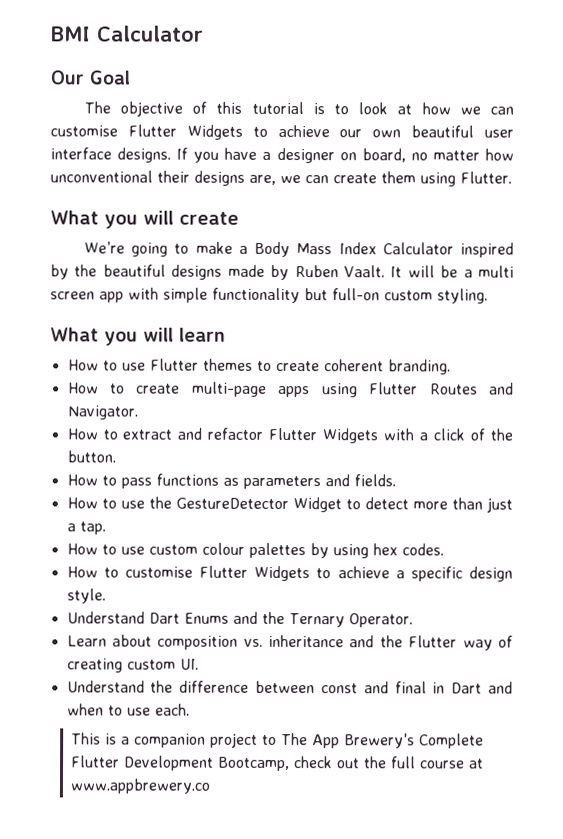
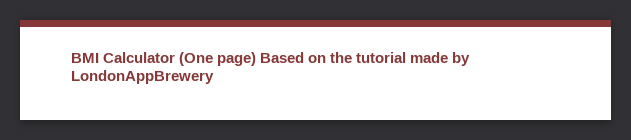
[50,70,130,85] [83,101,514,117] [50,124,514,140] [50,147,514,164] [50,170,512,187] [50,210,239,229] [83,241,515,258] [50,264,515,281] [50,287,488,304] [50,327,226,346] [67,358,451,375] [67,381,515,398] [66,405,139,420] [66,427,513,444] [66,450,116,463] [66,473,396,490] [66,496,514,513] [66,521,106,535] [66,542,444,559] [66,565,514,582] [66,588,106,604] [66,611,413,628] [66,634,514,651] [66,658,199,673] [66,680,513,694] [66,703,190,716] [71,732,485,749] [71,755,485,772] [70,778,211,794] // Our Goal // The objective of this tutorial is to look at how we can customise Flutter Widgets to achieve our own beautiful user interface designs. If you have a designer on board, no matter how unconventional their designs are, we can create them using Flutter. // What you will create // We’re going to make a Body Mass Index Calculator inspired by the beautiful designs made by Ruben Vaalt. It will be a multi screen app with simple functionality but full-on custom styling. // What you will learn // How to use Flutter themes to create coherent branding. // How to create multi-page apps using Flutter Routes and Navigator. // How to extract and refactor Flutter Widgets with a click of the button. // How to pass functions as parameters and fields. // How to use the GestureDetector Widget to detect more than just a tap. // How to use custom colour palettes by using hex codes. // How to customise Flutter Widgets to achieve a specific design style. // Understand Dart Enums and the Ternary Operator. // Learn about composition vs. inheritance and the Flutter way of creating custom UI. // Understand the difference between const and final in Dart and when to use each. // This is a companion project to The App Brewery's Complete Flutter Development Bootcamp, check out the full course at www.appbrewery.co -> [179,52,471,66] [71,70,214,84] (One page) Based on the tutorial made by LondonAppBrewery

